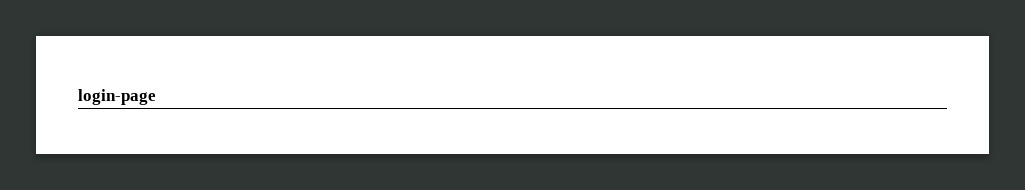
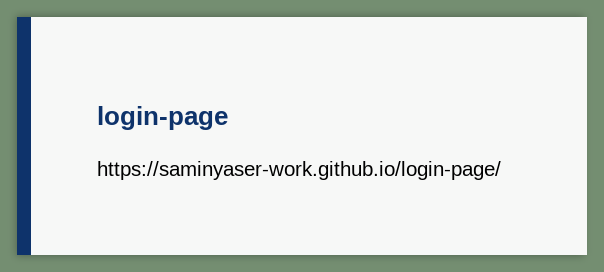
(156, 97) none -> [97,161,501,180] // https://saminyaser-work.github.io/login-page/

